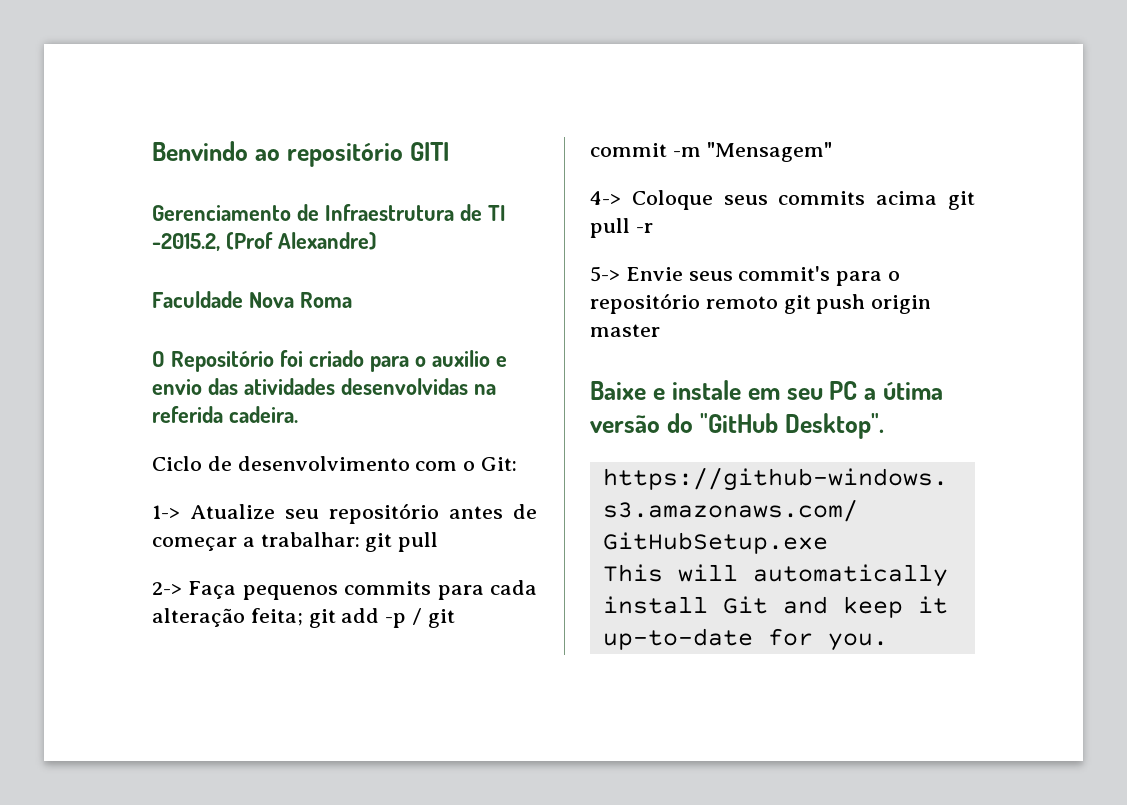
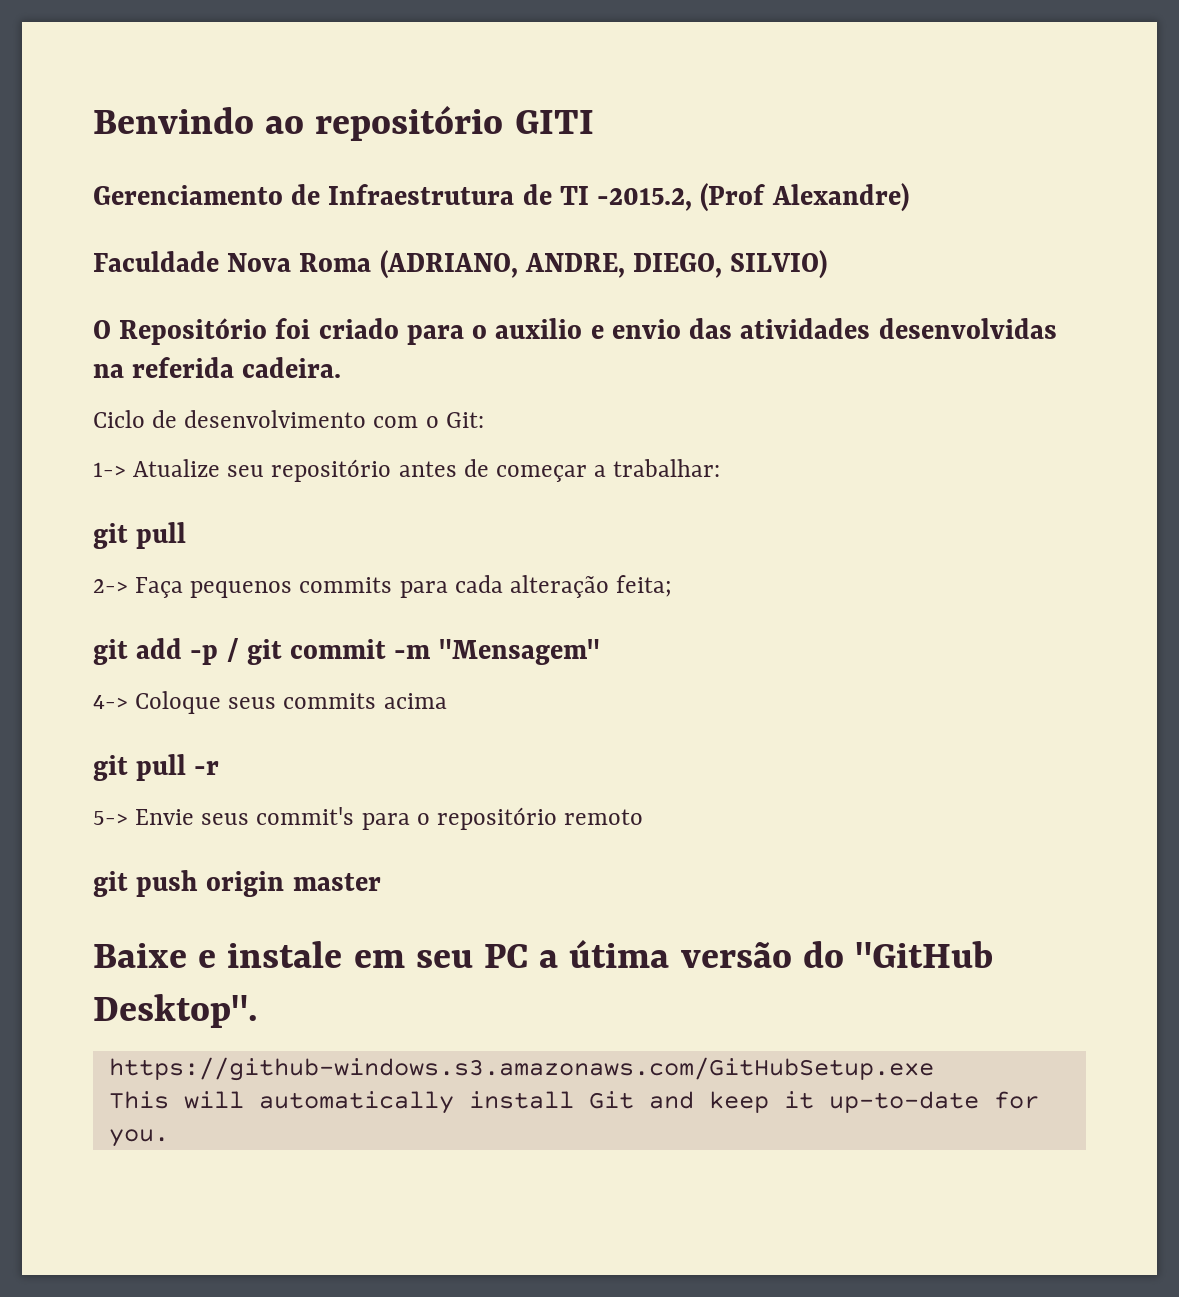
(352, 300) none -> [379,250,828,279] (ADRIANO, ANDRE, DIEGO, SILVIO)
(360, 539) none -> (721, 468) //
(303, 617) none -> (673, 586) //
(938, 198) none -> (447, 701) //
(778, 302) none -> (644, 817) //

